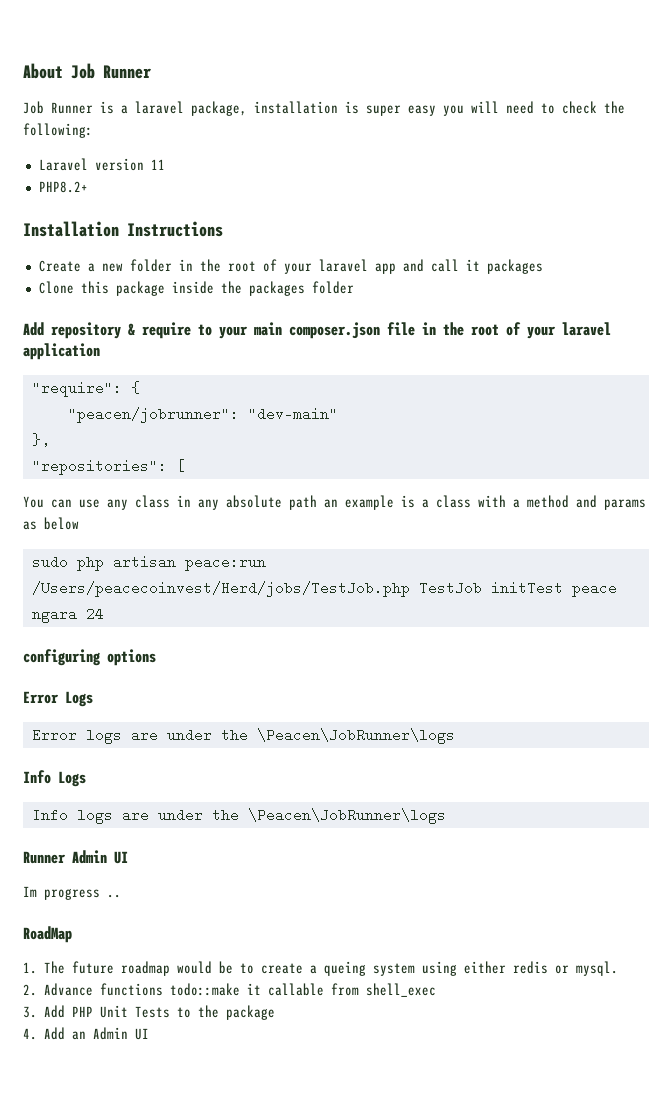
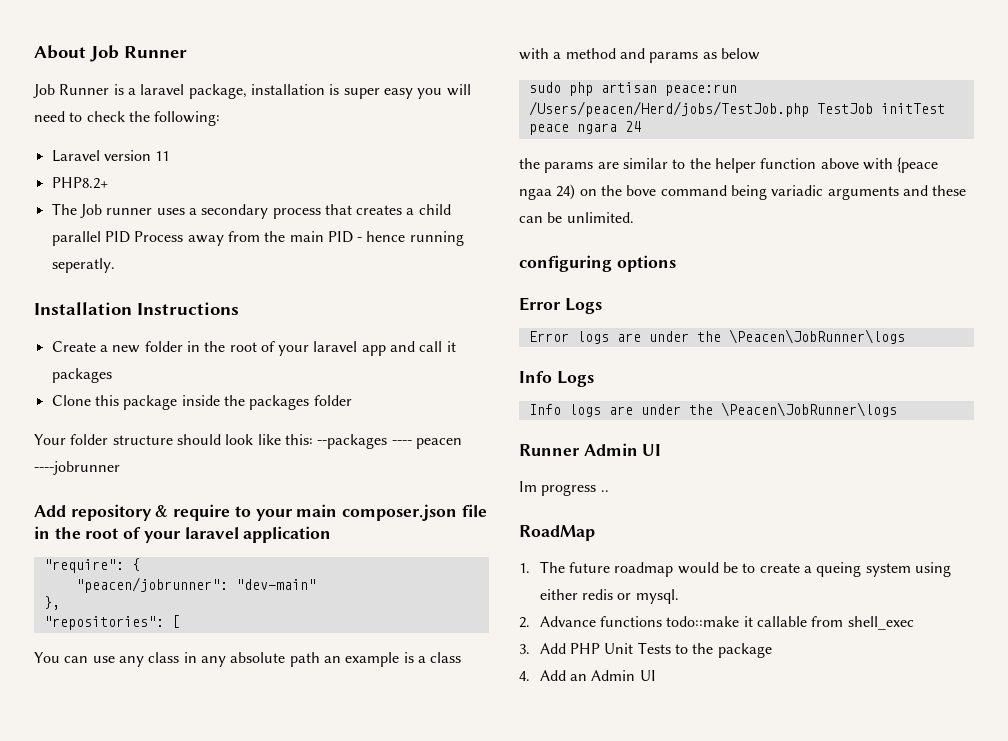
(88, 187) none -> [51,203,451,219] [51,231,464,246] [51,258,115,273] // The Job runner uses a secondary process that creates a child parallel PID Process away from the main PID - hence running seperatly.
(354, 287) none -> [34,434,462,449] [34,461,120,475] // Your folder structure should look like this: --packages ---- peacen ----jobrunner
[31,581,410,597] /Users/peacecoinvest/Herd/jobs/TestJob.php -> [528,101,809,117] /Users/peacen/Herd/jobs/TestJob.php
(104, 614) none -> [519,157,939,173] [519,184,967,200] [519,212,634,223] // the params are similar to the helper function above with {peace ngaa 24) on the bove command being variadic arguments and these can be unlimited.

